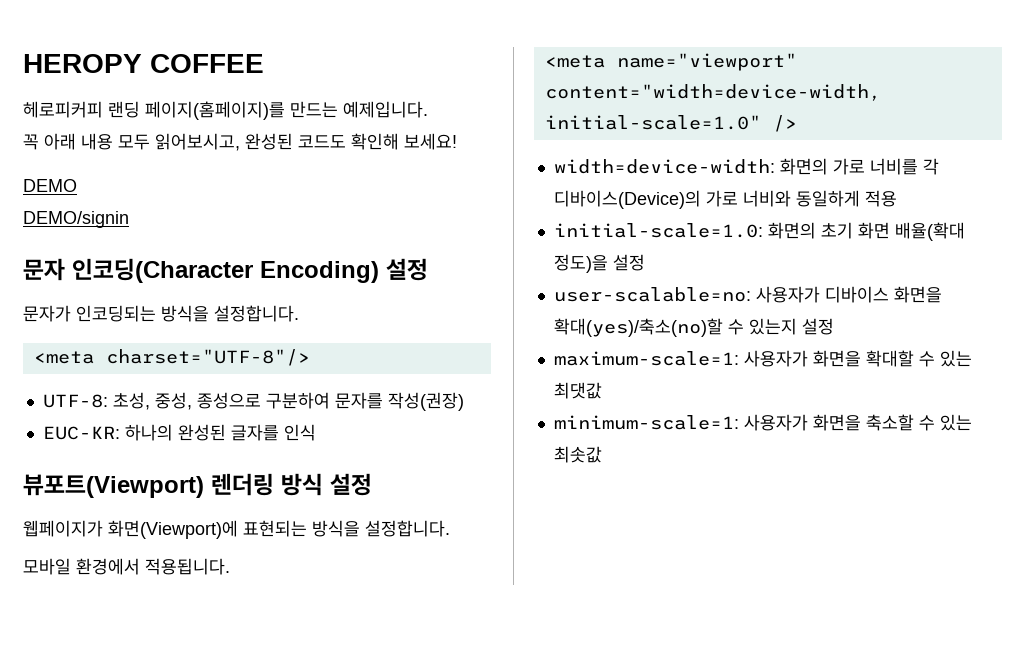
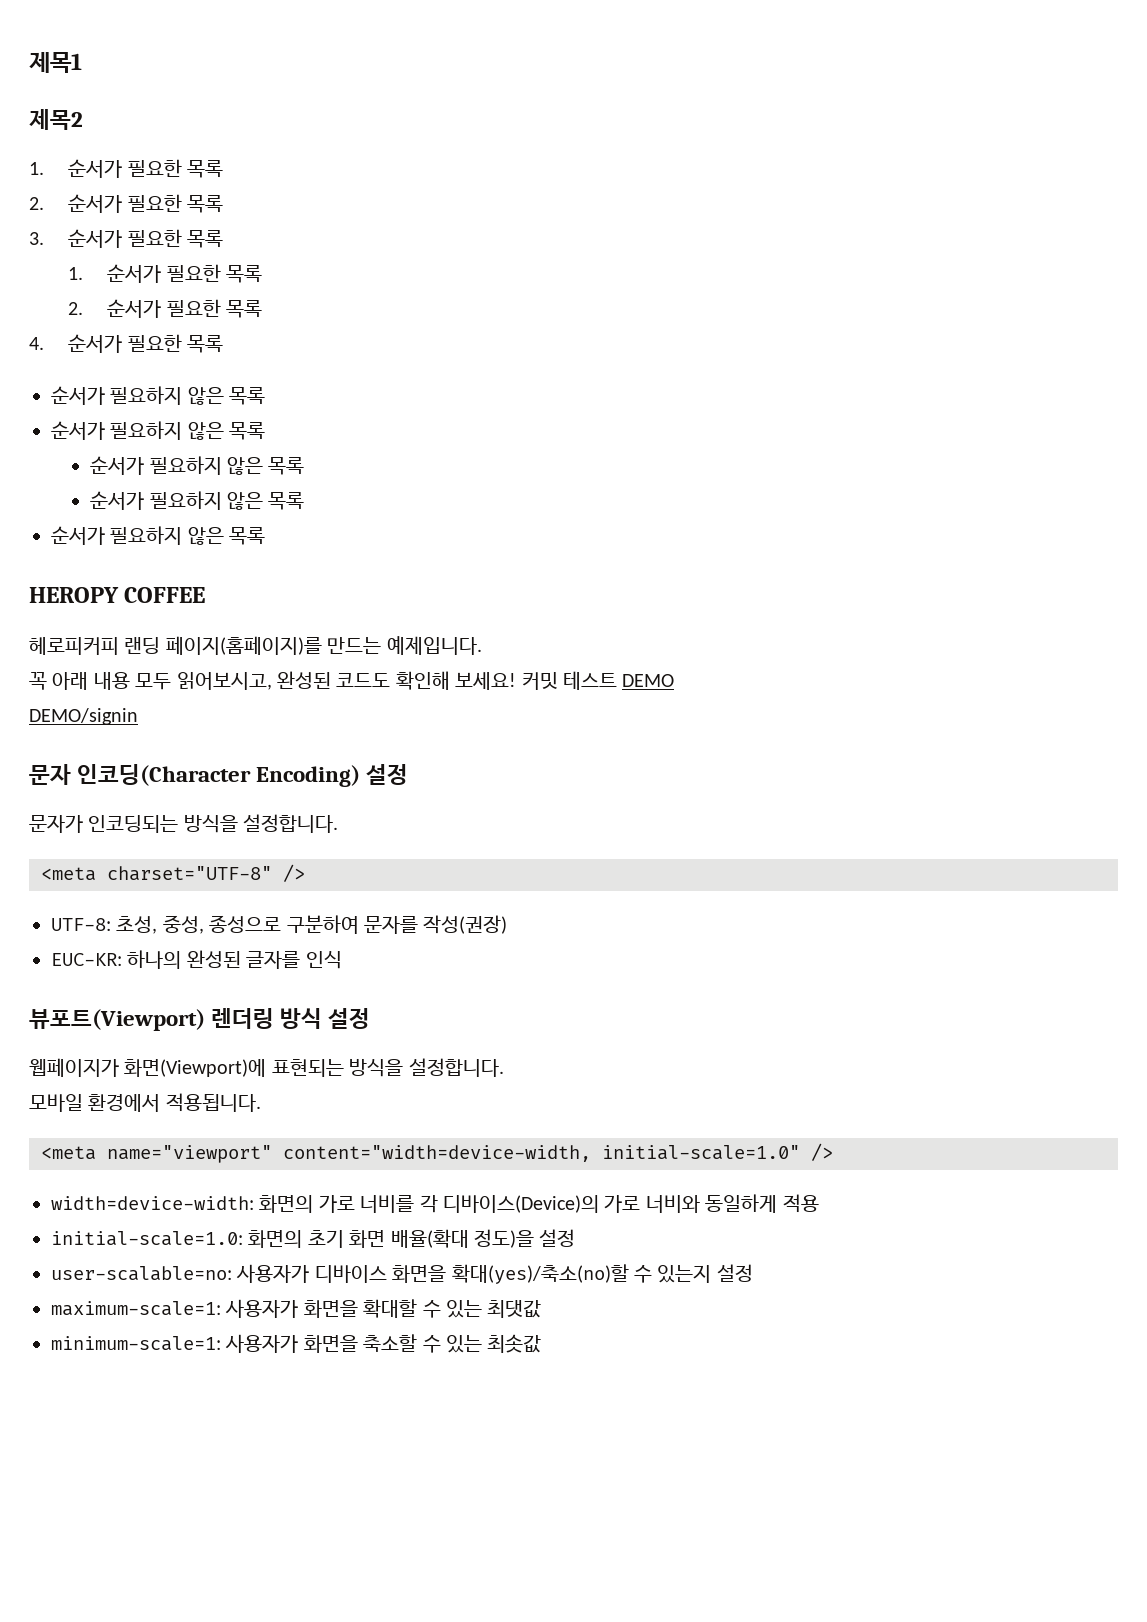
(23, 63) none -> [29,52,82,73] [29,109,83,130] [29,159,223,178] [29,194,223,213] [29,229,223,248] [68,264,263,283] [68,299,263,318] [29,334,223,353] [51,386,266,405] [51,421,266,440] [90,456,305,475] [90,491,305,510] [51,526,266,545] 제목1 // 제목2 // 1. 순서가 필요한 목록 // 2. 순서가 필요한 목록 // 3. 순서가 필요한 목록 // 1. 순서가 필요한 목록 // 2. 순서가 필요한 목록 // 4. 순서가 필요한 목록 // 순서가 필요하지 않은 목록 // 순서가 필요하지 않은 목록 // 순서가 필요하지 않은 목록 // 순서가 필요하지 않은 목록 // 순서가 필요하지 않은 목록 //
(457, 141) // -> [521,671,617,690] 커밋 테스트
[105,349,310,366] charset="UTF-8"/> -> [107,864,305,882] charset="UTF-8" />

